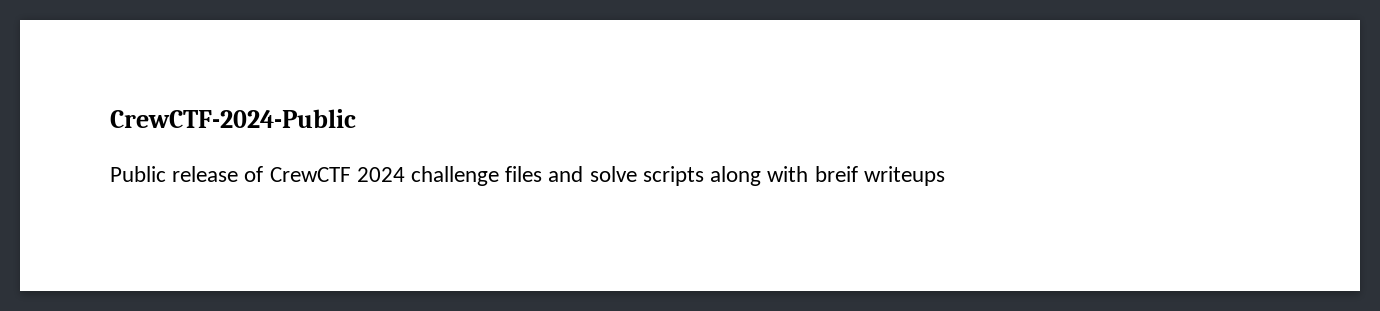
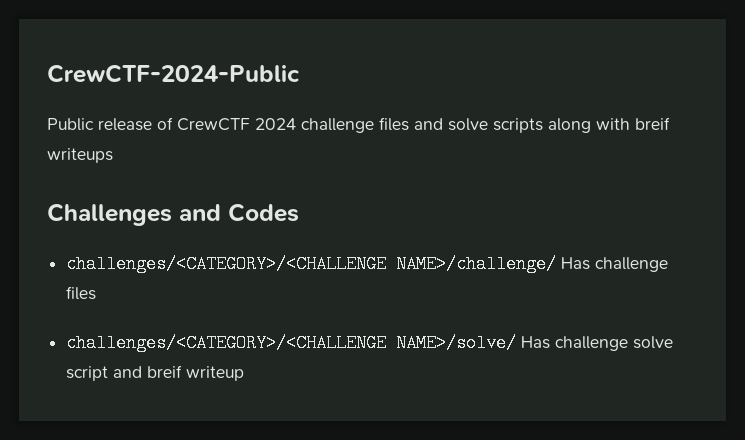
(945, 176) none -> [47,203,299,226] [66,255,669,273] [66,286,97,300] [66,334,674,352] [66,365,245,381] // Challenges and Codes // challenges/<CATEGORY>/<CHALLENGE NAME>/challenge/ Has challenge files // challenges/<CATEGORY>/<CHALLENGE NAME>/solve/ Has challenge solve script and breif writeup

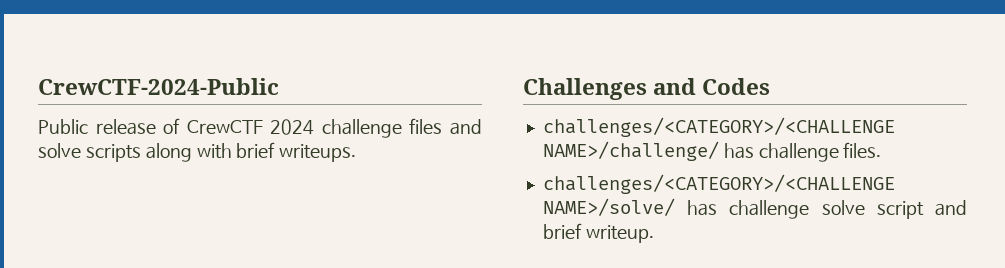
[635,117,670,130] [47,148,113,163] breif writeups -> [236,142,357,162] brief writeups.
[561,257,669,272] [66,286,97,300] Has challenge files -> [723,142,882,162] has challenge files.
[521,336,551,349] Has -> [687,200,718,216] has
[147,365,245,381] breif writeup -> [542,223,654,243] brief writeup.

